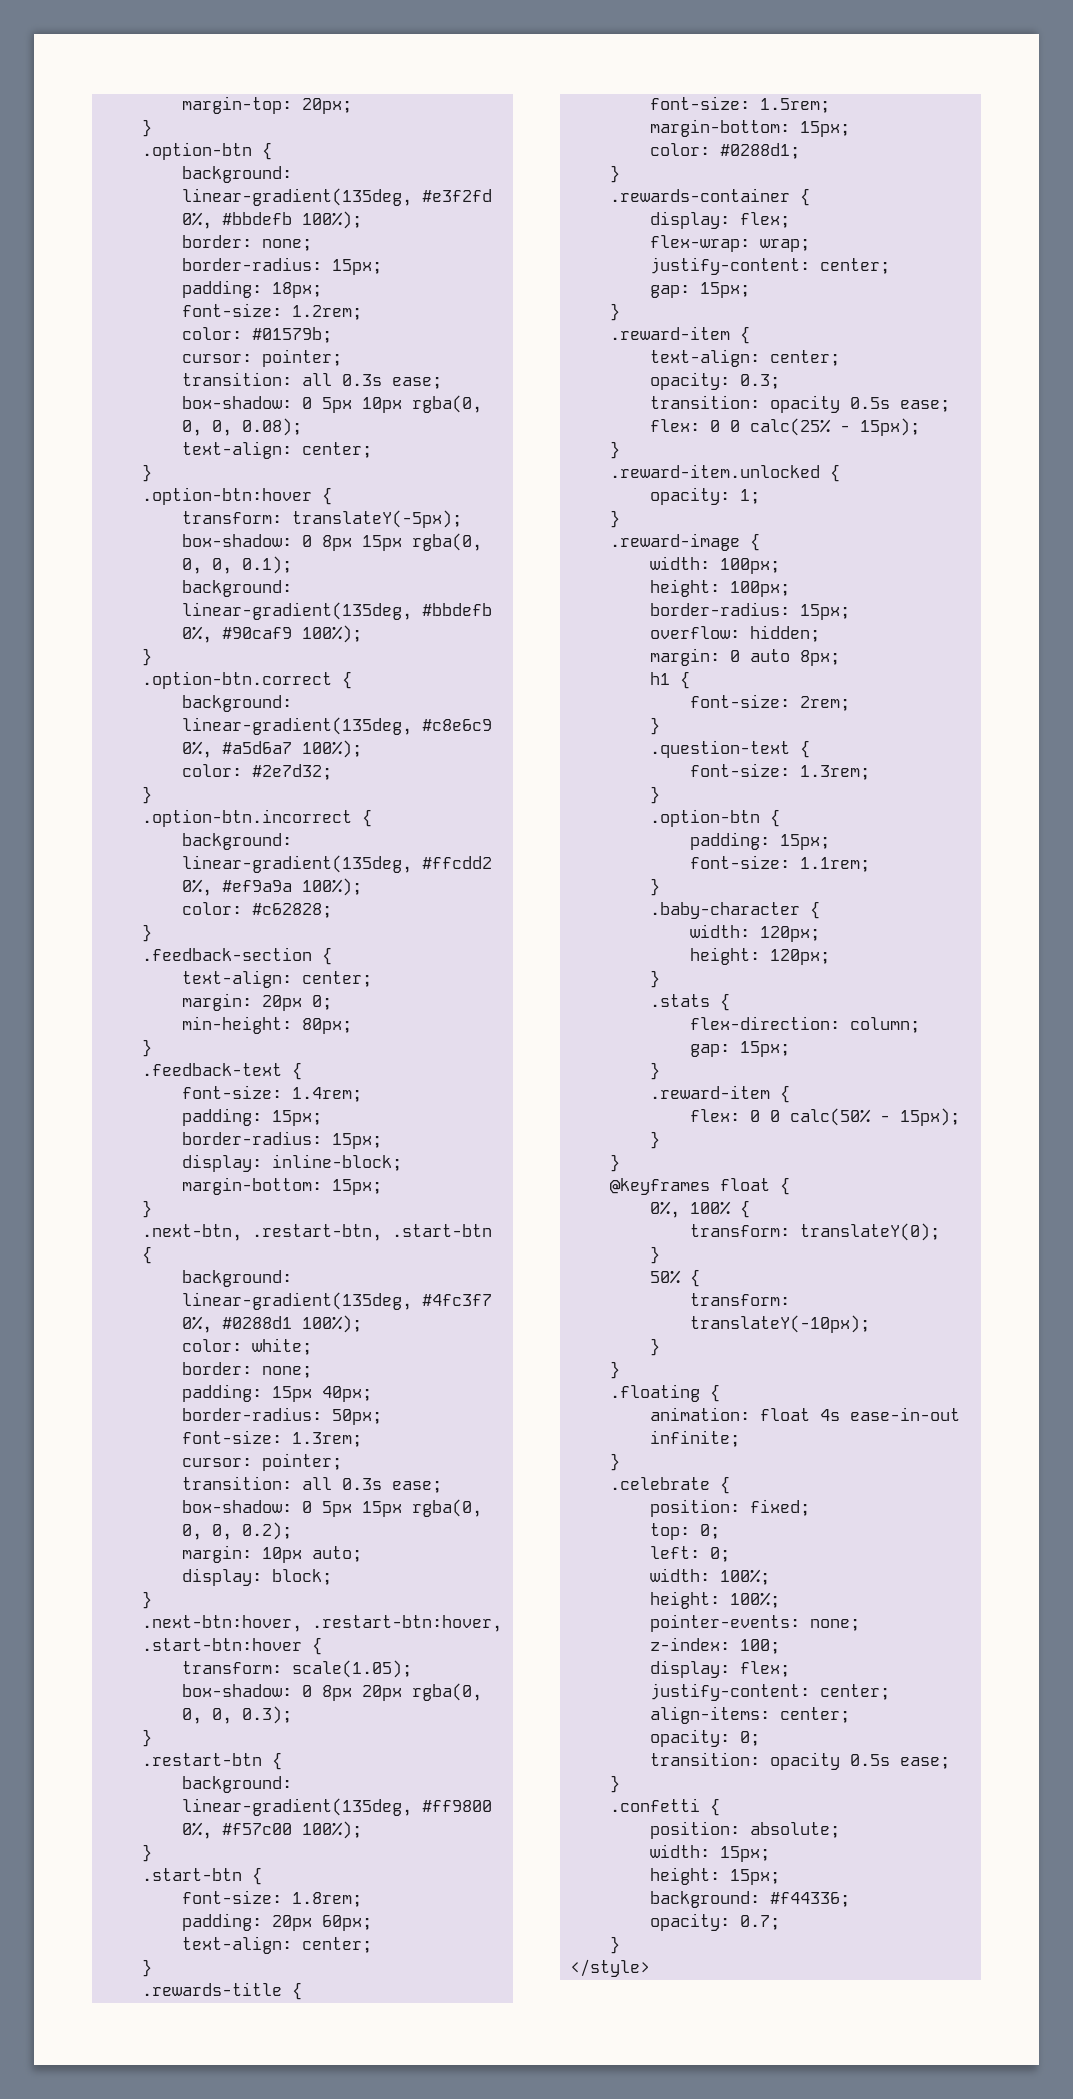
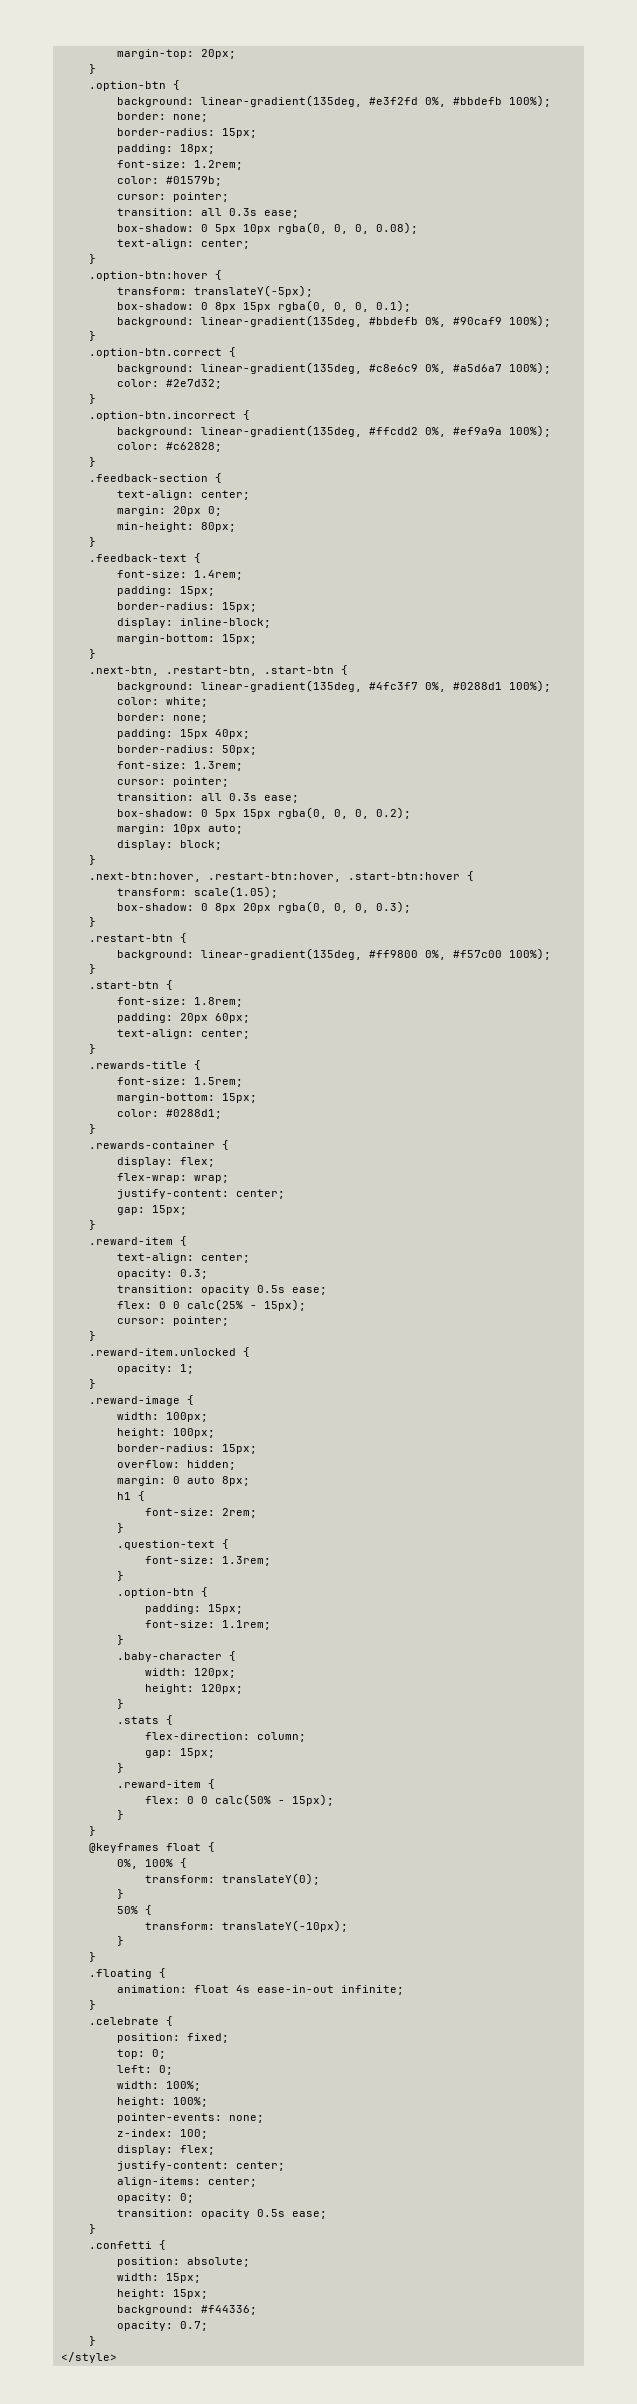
(920, 427) none -> [116,1316,229,1326] // cursor: pointer;

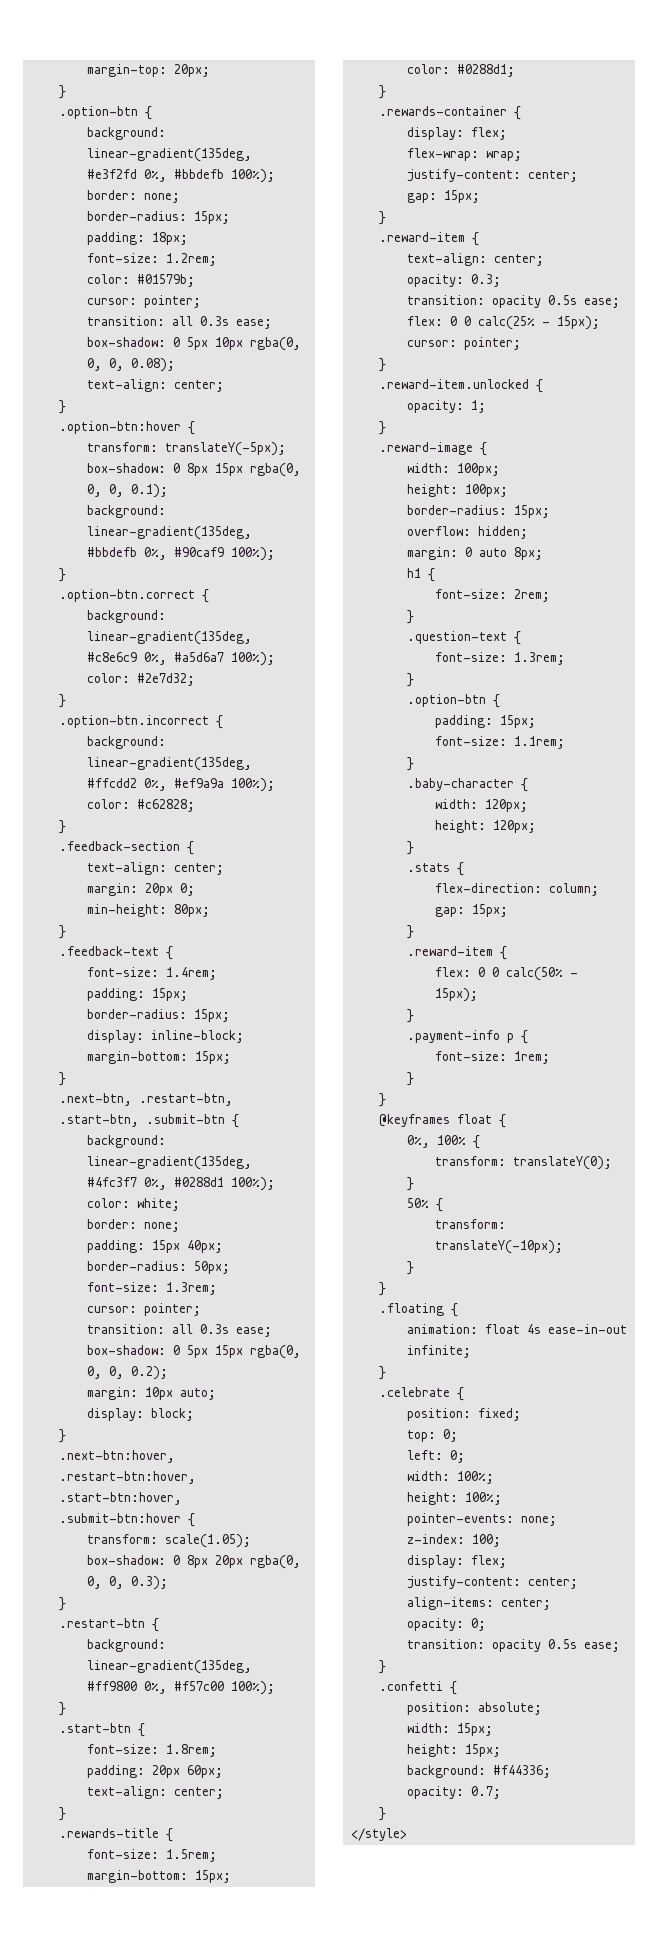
[263,666,334,674] .start-btn -> [58,1114,225,1127] .start-btn, .submit-btn
[347,872,460,880] .start-btn:hover -> [58,1492,182,1505] [58,1513,181,1523] .start-btn:hover, .submit-btn:hover
(124, 1815) none -> [406,1030,528,1044] [434,1051,550,1064] [406,1072,414,1086] // .payment-info p { // font-size: 1rem; // }

